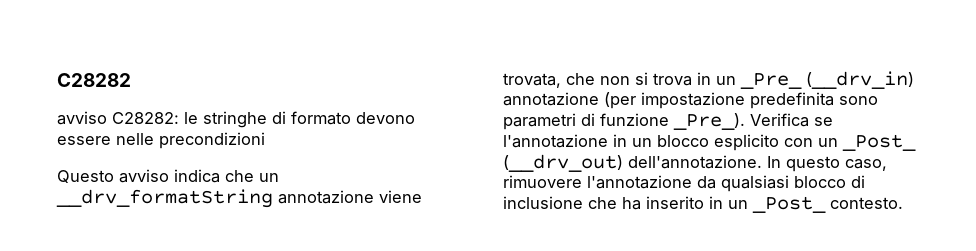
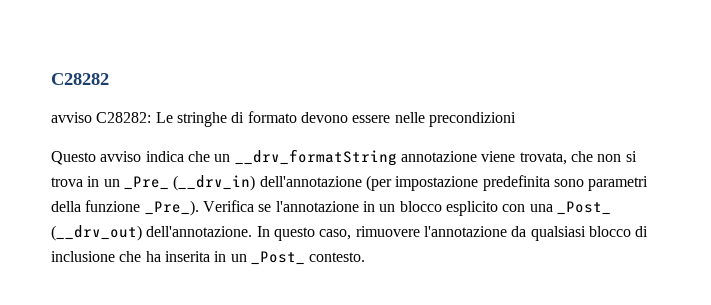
[184,112,198,124] le -> [155,112,173,123] Le
[503,92,599,106] annotazione -> [259,176,362,187] dell'annotazione
[581,113,595,126] di -> [51,201,81,212] della
[818,138,838,147] un -> [529,204,553,212] una
[646,196,704,209] inserito -> [164,251,210,262] inserita

